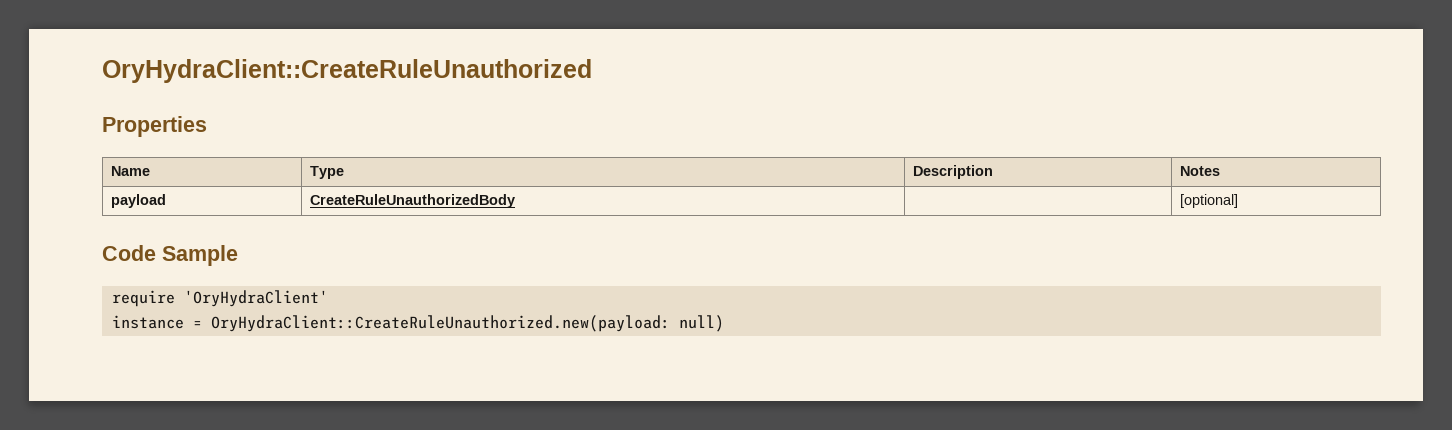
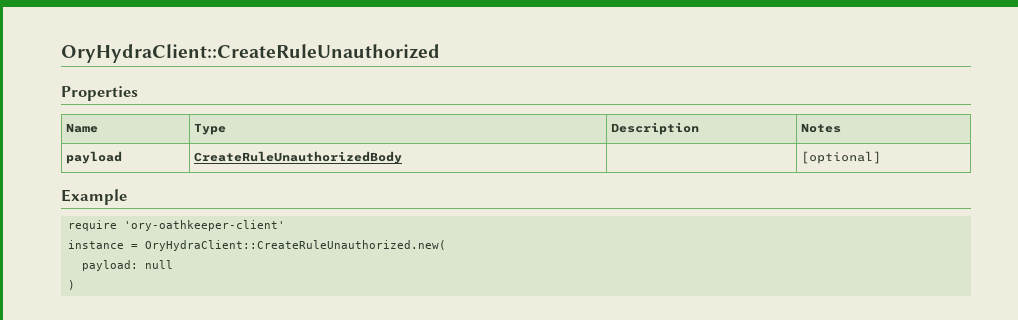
[102,245,238,266] Code Sample -> [61,189,127,205] Example
[183,290,328,307] 'OryHydraClient' -> [123,220,285,231] 'ory-oathkeeper-client'
[210,315,724,332] OryHydraClient::CreateRuleUnauthorized.new(payload: null) -> [144,240,446,251] [81,260,173,271] [67,280,75,290] OryHydraClient::CreateRuleUnauthorized.new( // payload: null // )

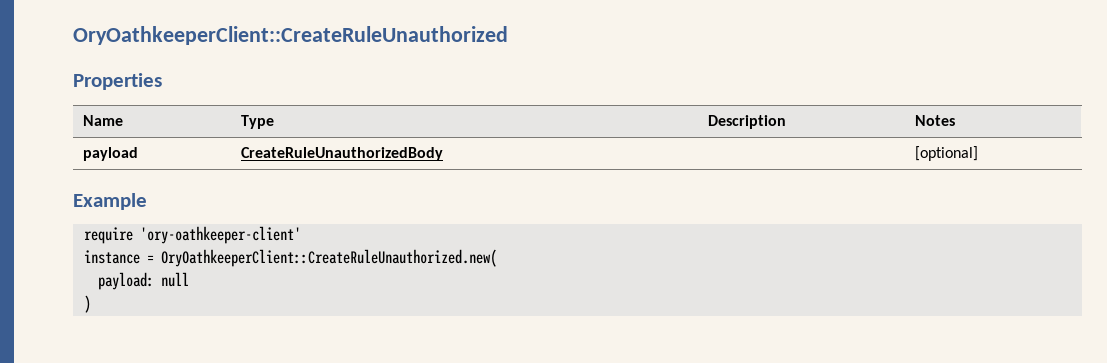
[61,44,440,63] OryHydraClient::CreateRuleUnauthorized -> [73,26,508,45] OryOathkeeperClient::CreateRuleUnauthorized
[144,240,446,251] OryHydraClient::CreateRuleUnauthorized.new( -> [160,249,497,267] OryOathkeeperClient::CreateRuleUnauthorized.new(

